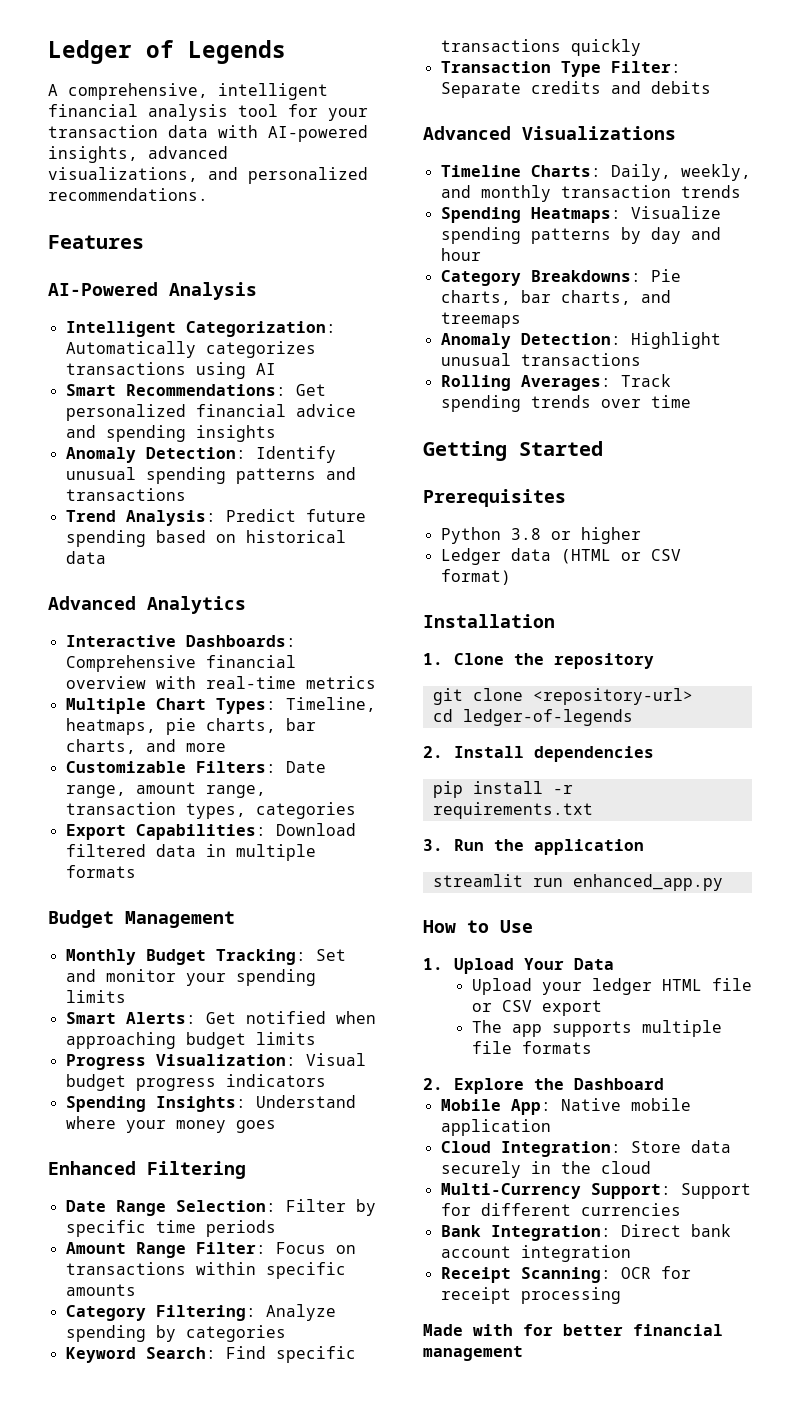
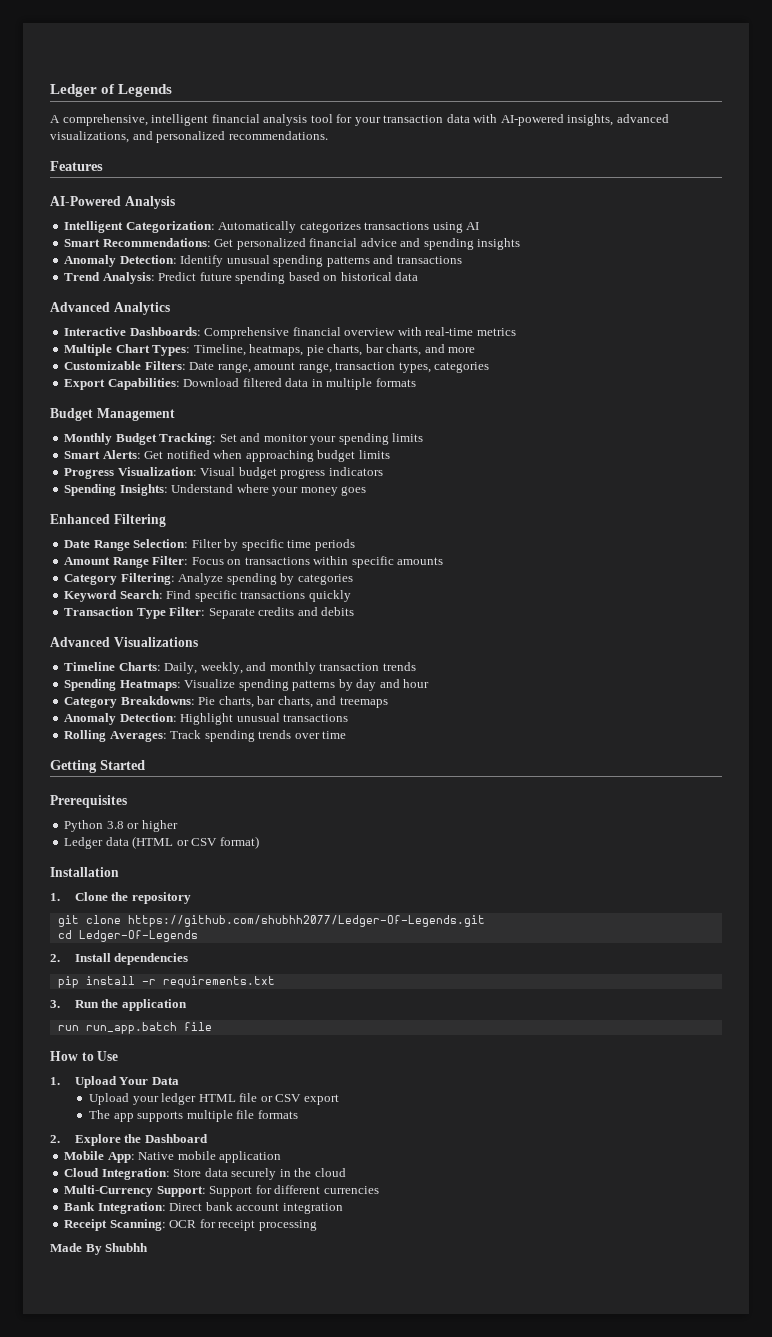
[532,688,693,705] <repository-url> -> [127,915,485,927] https://github.com/shubhh2077/Ledger-Of-Legends.git
[462,709,633,726] ledger-of-legends -> [78,930,198,942] Ledger-Of-Legends
[432,874,723,891] streamlit run enhanced_app.py -> [57,1022,212,1034] run run_app.batch file
[473,1324,723,1336] [423,1346,523,1361] with for better financial management -> [85,1243,149,1255] By Shubhh

